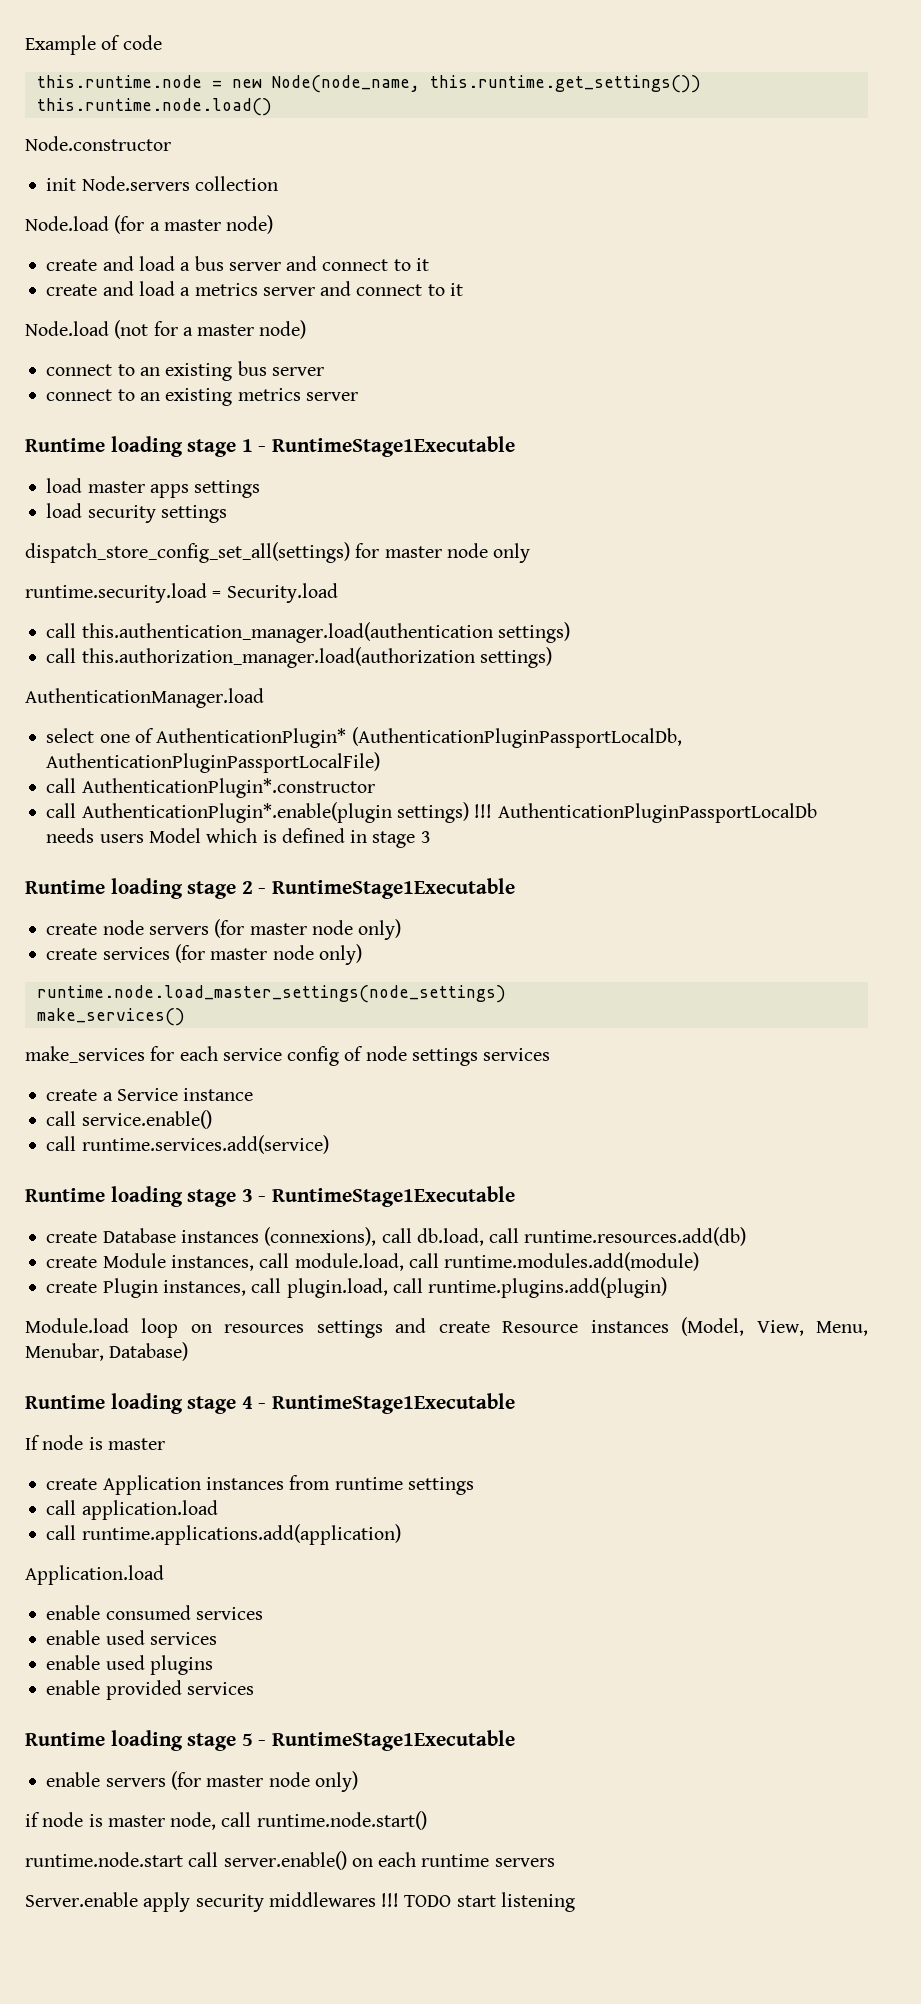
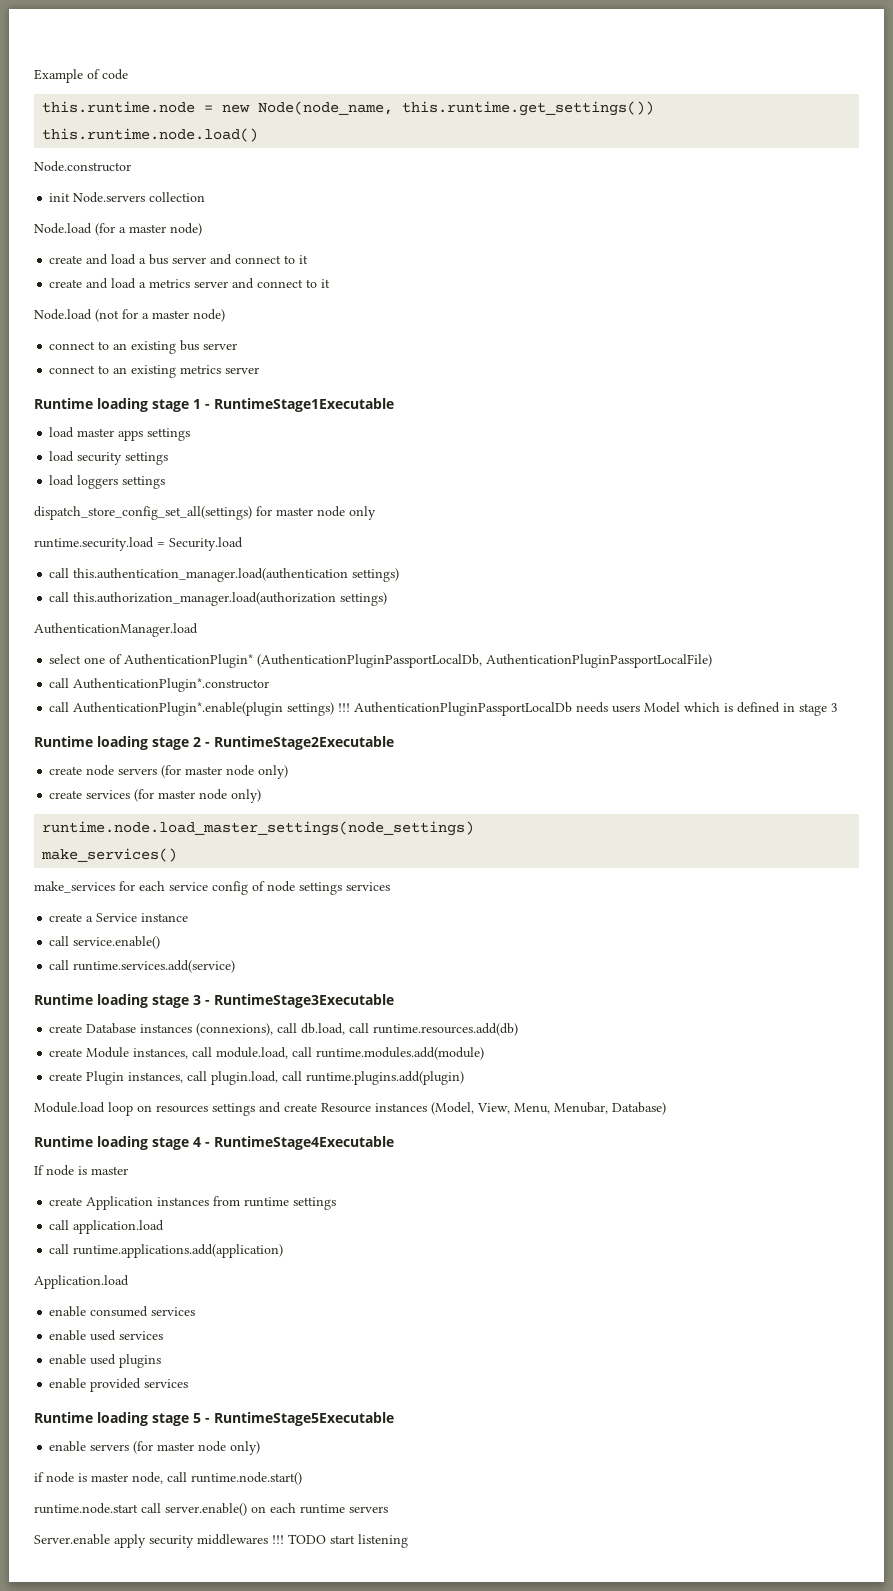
(227, 514) none -> [49,475,166,489] // load loggers settings
[271,878,515,899] RuntimeStage1Executable -> [214,736,394,750] RuntimeStage2Executable
[271,1186,515,1207] RuntimeStage1Executable -> [214,994,394,1008] RuntimeStage3Executable
[271,1393,515,1414] RuntimeStage1Executable -> [214,1136,394,1150] RuntimeStage4Executable
[271,1730,515,1751] RuntimeStage1Executable -> [214,1412,394,1426] RuntimeStage5Executable

